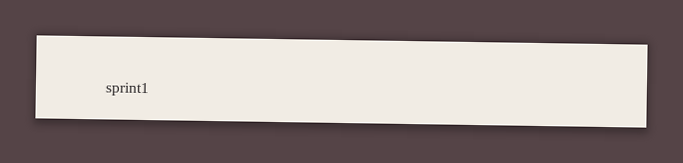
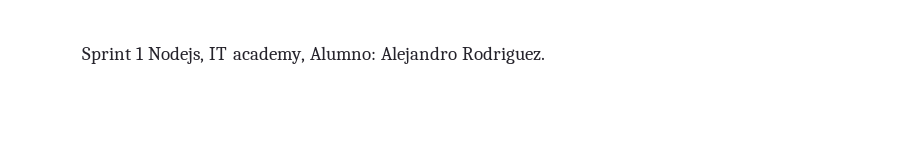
[105,82,149,97] sprint1 -> [82,46,545,64] Sprint 1 Nodejs, IT academy, Alumno: Alejandro Rodriguez.

